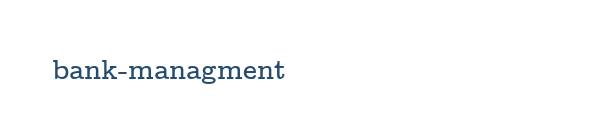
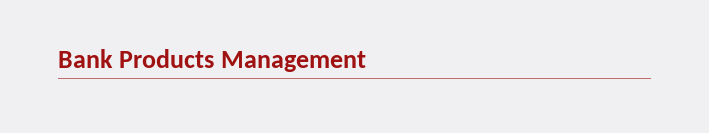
[52,60,286,84] bank-managment -> [58,49,367,72] Bank Products Management

